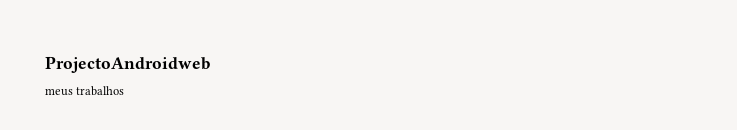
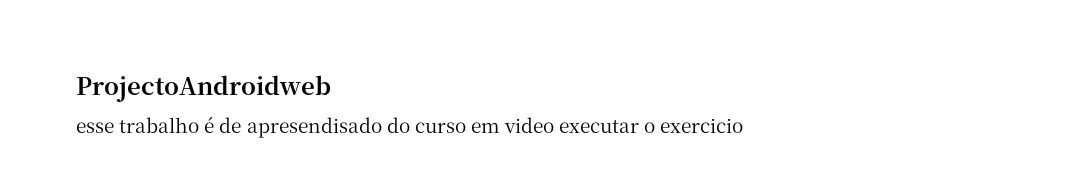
[45,86,125,96] meus trabalhos -> [76,116,744,138] esse trabalho é de apresendisado do curso em video executar o exercicio

